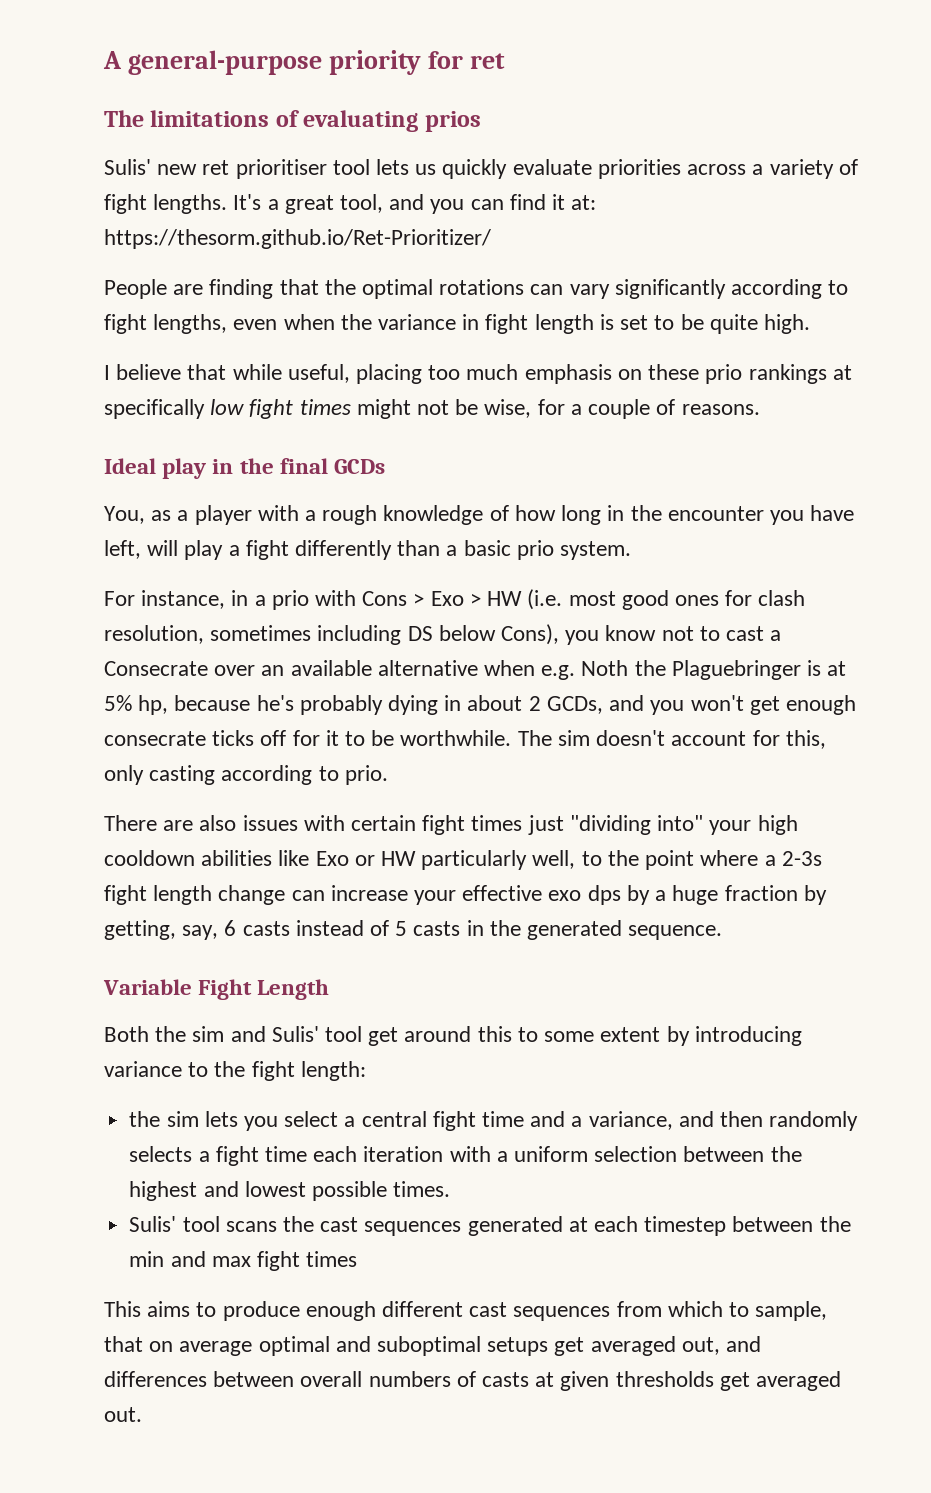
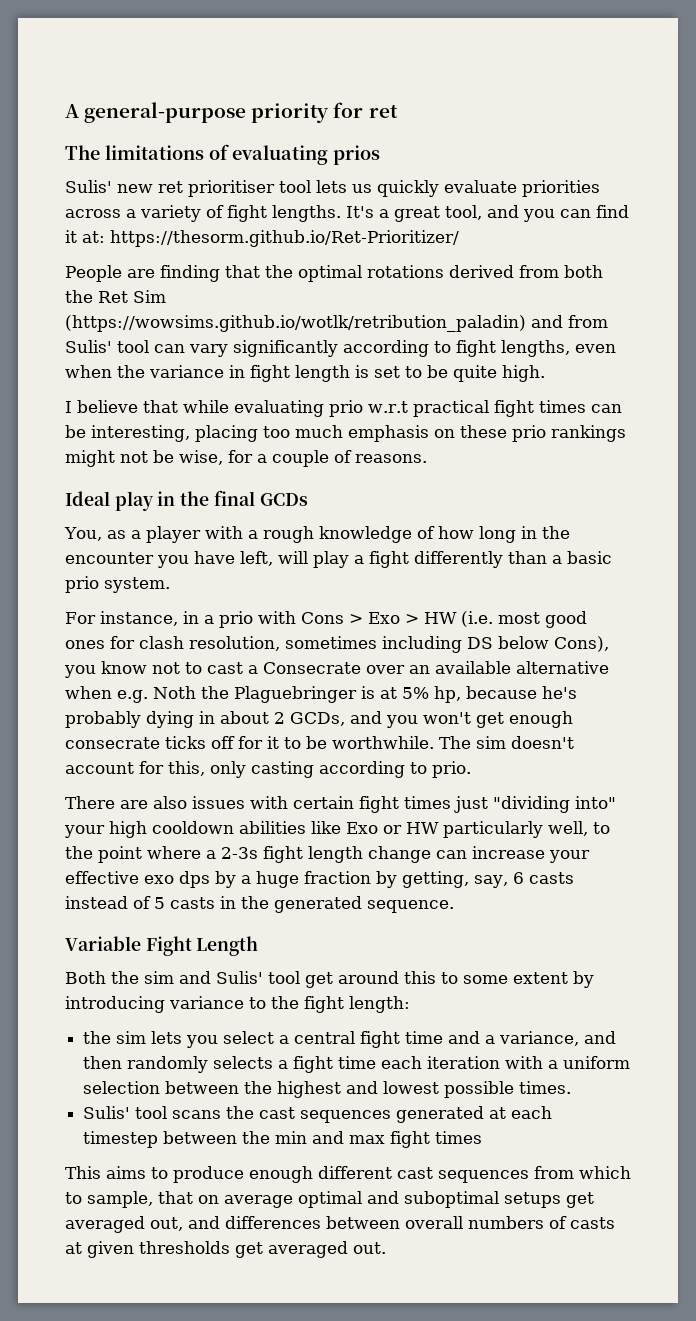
(525, 287) none -> [449,265,603,278] [65,290,166,303] [65,315,608,332] [65,340,149,353] derived from both the Ret Sim (https://wowsims.github.io/wotlk/retribution_paladin) and from Sulis' tool
[287,364,350,383] useful, -> [234,400,622,417] [65,425,190,442] evaluating prio w.r.t practical fight times can be interesting,
[832,365,852,380] [104,399,351,419] at specifically low fight times -> (626, 433) none

